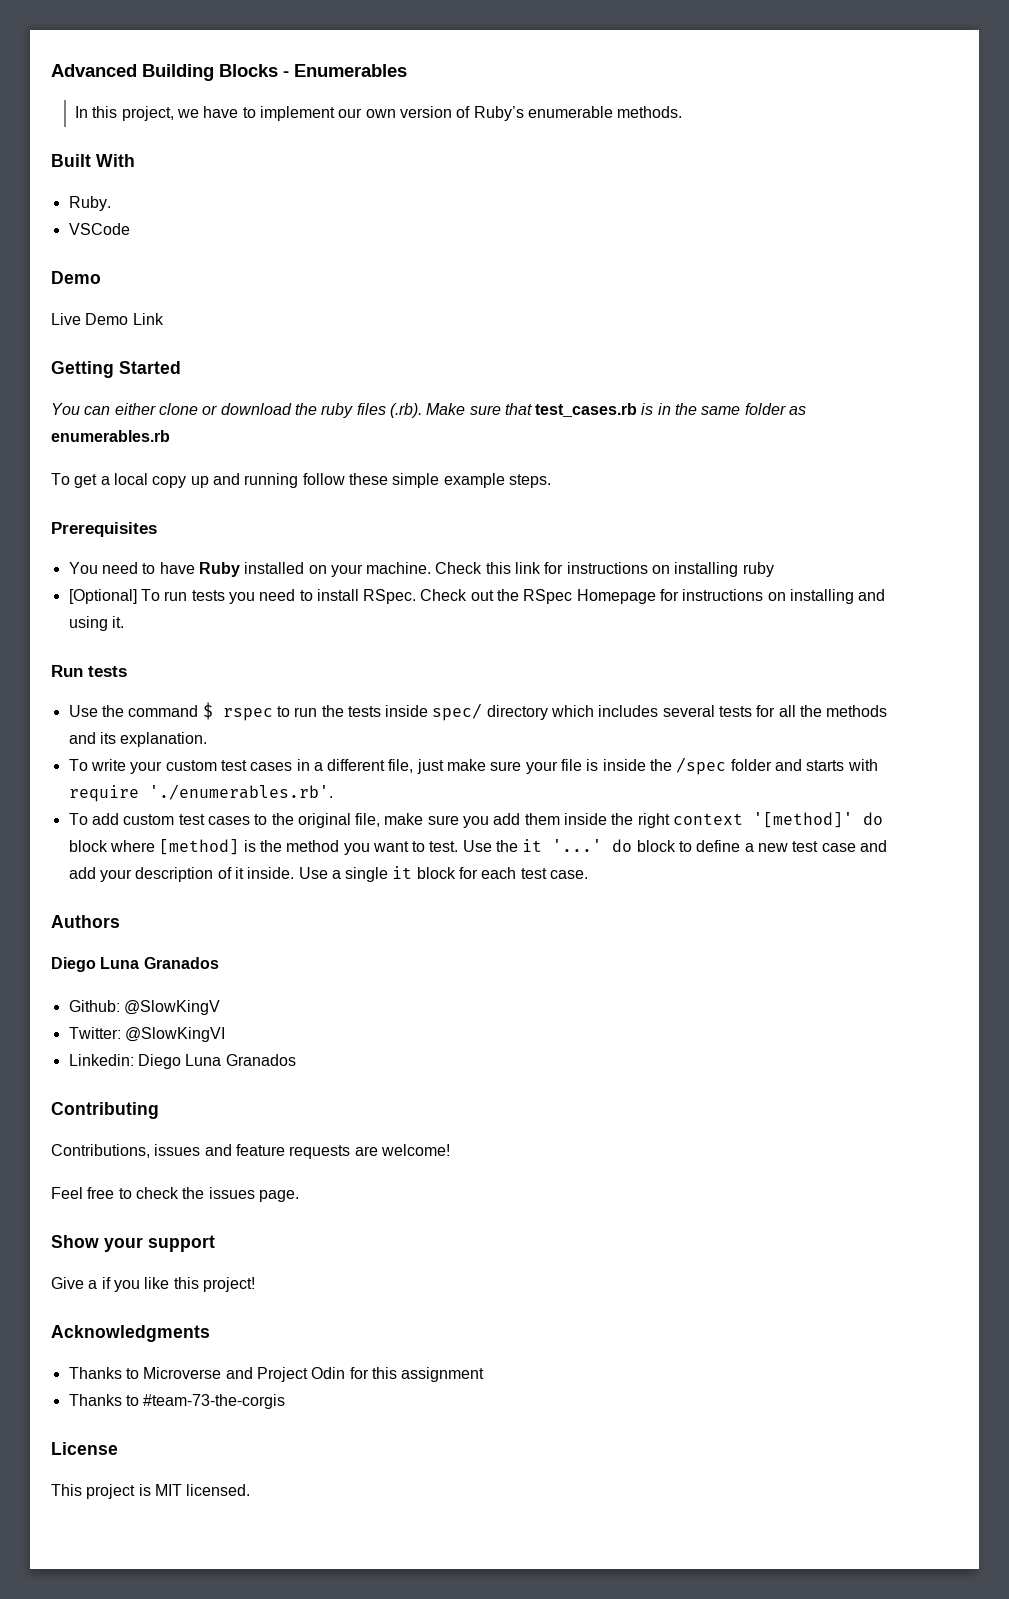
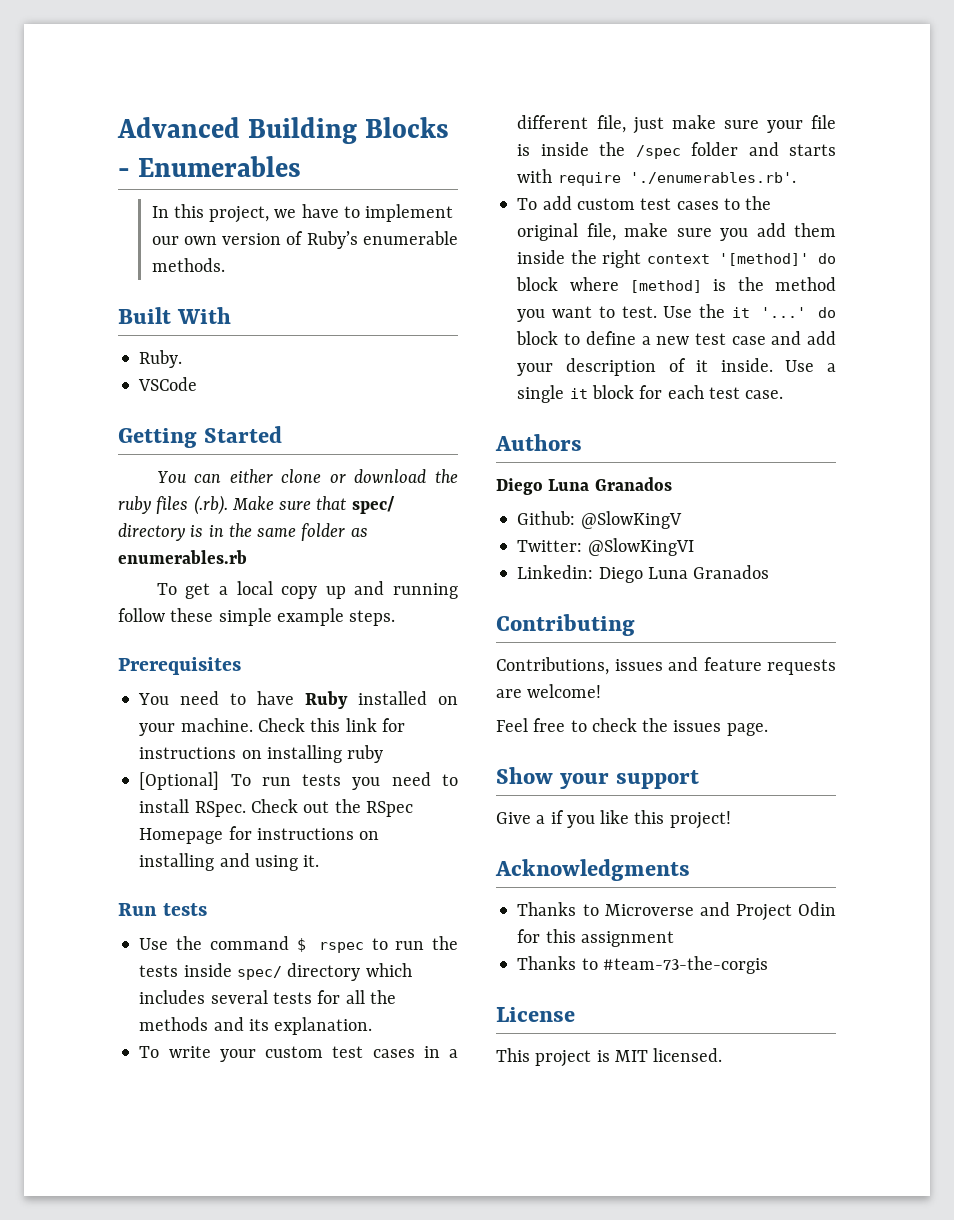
[51,271,101,284] [51,313,164,325] // Demo // Live Demo Link -> (198, 384) none
[535,403,638,417] test_cases.rb -> [351,496,395,514] [118,523,185,541] spec/ directory

